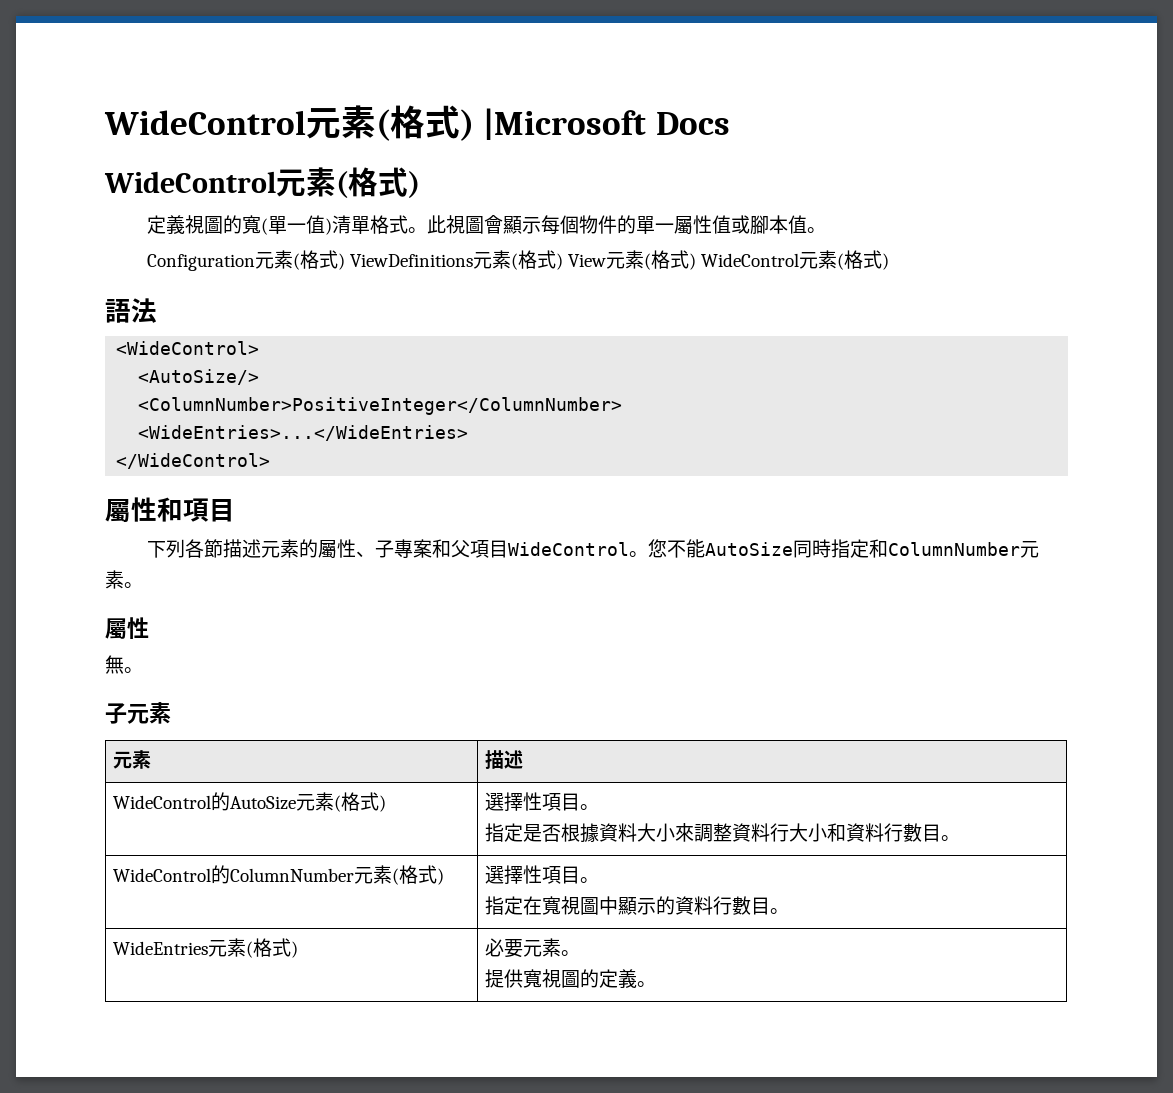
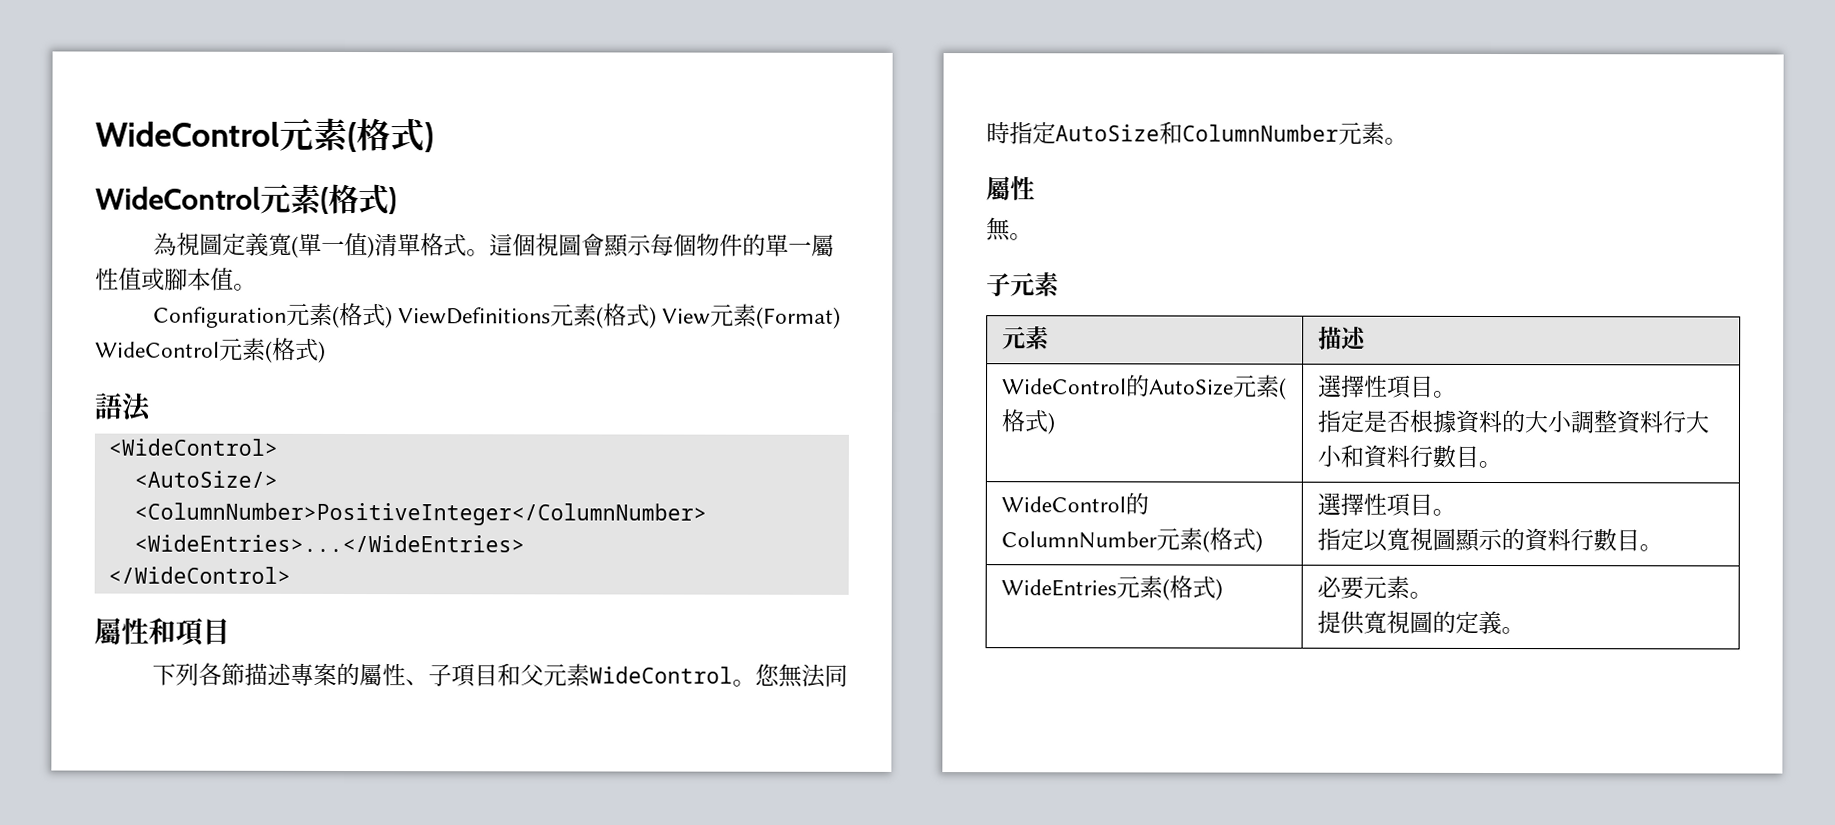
[104,105,730,141] [104,167,420,198] [147,215,243,234] WideControl元素(格式) |Microsoft Docs // WideControl元素(格式) // 定義視圖的 -> [95,117,434,153] [95,183,397,216] [152,232,269,256] WideControl元素(格式) // WideControl元素(格式) // 為視圖定義
[427,215,447,234] 此 -> [488,233,536,257] 這個
[644,250,697,270] (格式) -> [756,306,842,329] (Format)
[261,539,300,558] 元素 -> [289,662,337,686] 專案
[394,539,794,558] 專案和父項目WideControl。您不能AutoSize -> [450,663,826,688] 項目和父元素WideControl。您無法
(870, 548) none -> [1055,124,1160,142] AutoSize
[637,823,695,842] 大小來 -> [1501,410,1574,434] 的大小
[523,896,619,915] 在寬視圖中 -> [1363,527,1457,552] 以寬視圖

